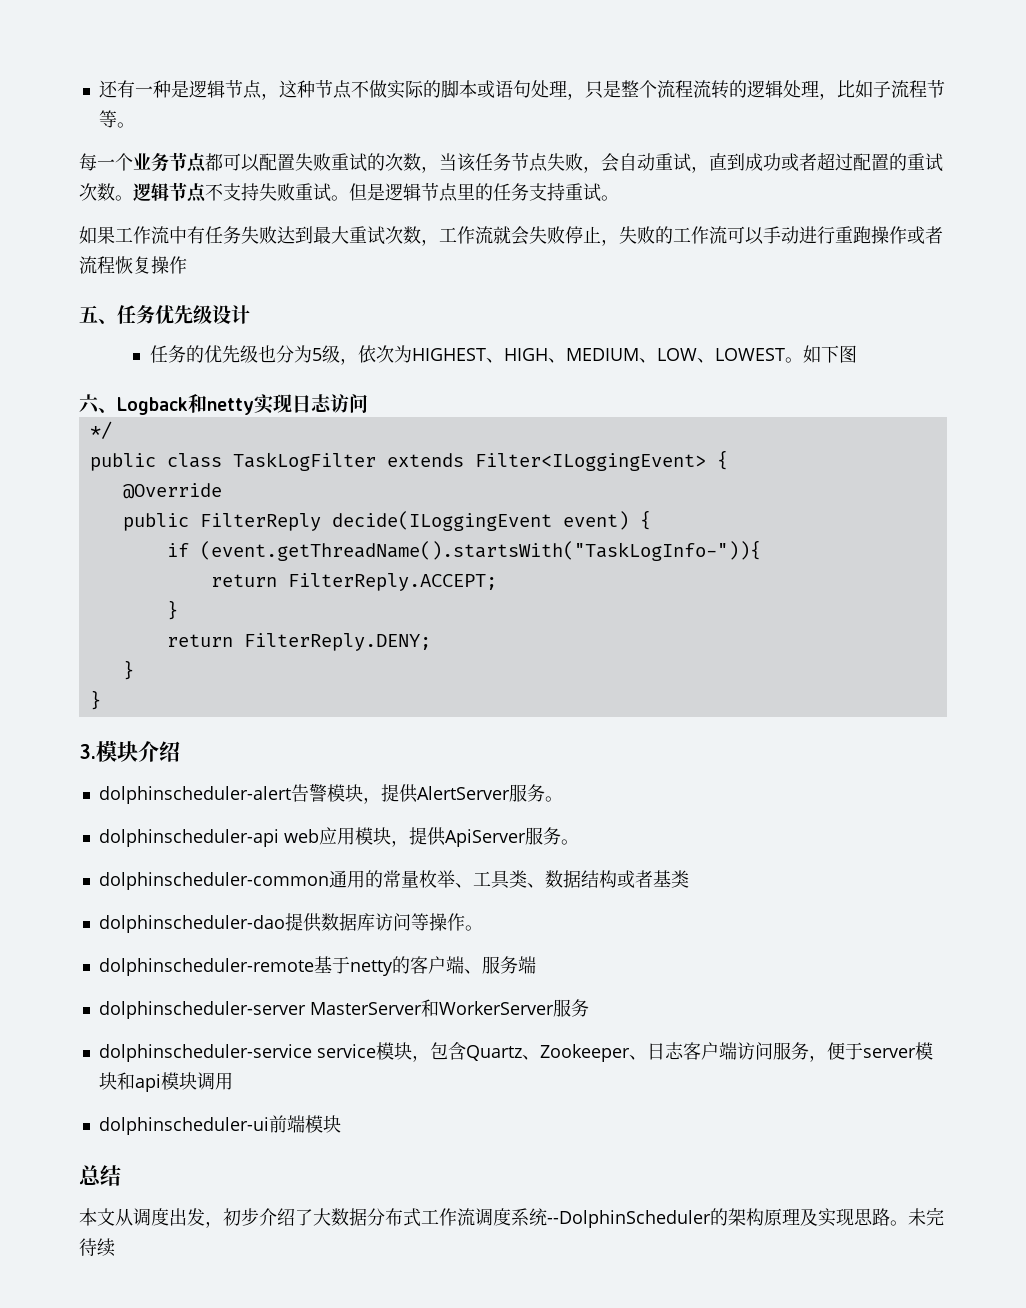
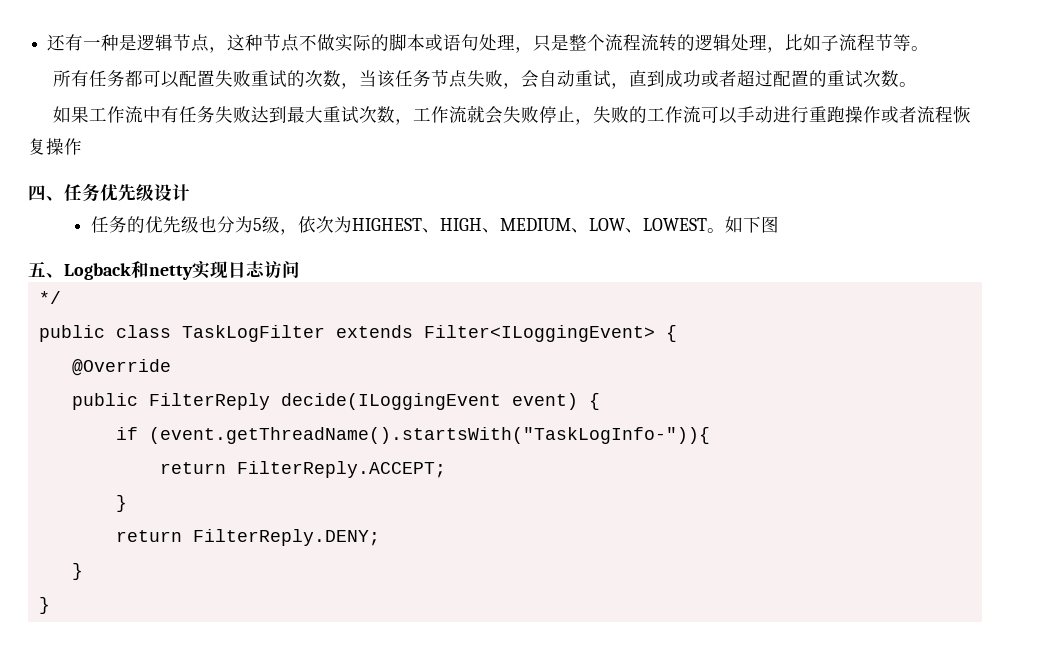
[79,152,207,173] 每一个业务节点 -> [53,70,126,87] 所有任务
[133,182,619,203] 逻辑节点不支持失败重试。但是逻辑节点里的任务支持重试。 -> (918, 84) none
[79,305,98,323] 五 -> [28,185,46,201] 四
[79,394,100,414] 六 -> [28,261,46,277] 五
[79,741,180,762] [98,783,563,804] [98,827,579,847] [98,870,689,890] [98,913,483,933] [98,956,536,976] [98,999,589,1019] [98,1042,933,1062] [98,1072,233,1092] [98,1115,341,1135] [79,1165,121,1186] [79,1207,944,1228] [79,1238,115,1257] // 3.模块介绍 // dolphinscheduler-alert告警模块，提供AlertServer服务。 // dolphinscheduler-api web应用模块，提供ApiServer服务。 // dolphinscheduler-common通用的常量枚举、工具类、数据结构或者基类 // dolphinscheduler-dao提供数据库访问等操作。 // dolphinscheduler-remote基于netty的客户端、服务端 // dolphinscheduler-server MasterServer和WorkerServer服务 // dolphinscheduler-service service模块，包含Quartz、Zookeeper、日志客户端访问服务，便于server模块和api模块调用 // dolphinscheduler-ui前端模块 // 总结 // 本文从调度出发，初步介绍了大数据分布式工作流调度系统--DolphinScheduler的架构原理及实现思路。未完待续 -> (50, 605) none

